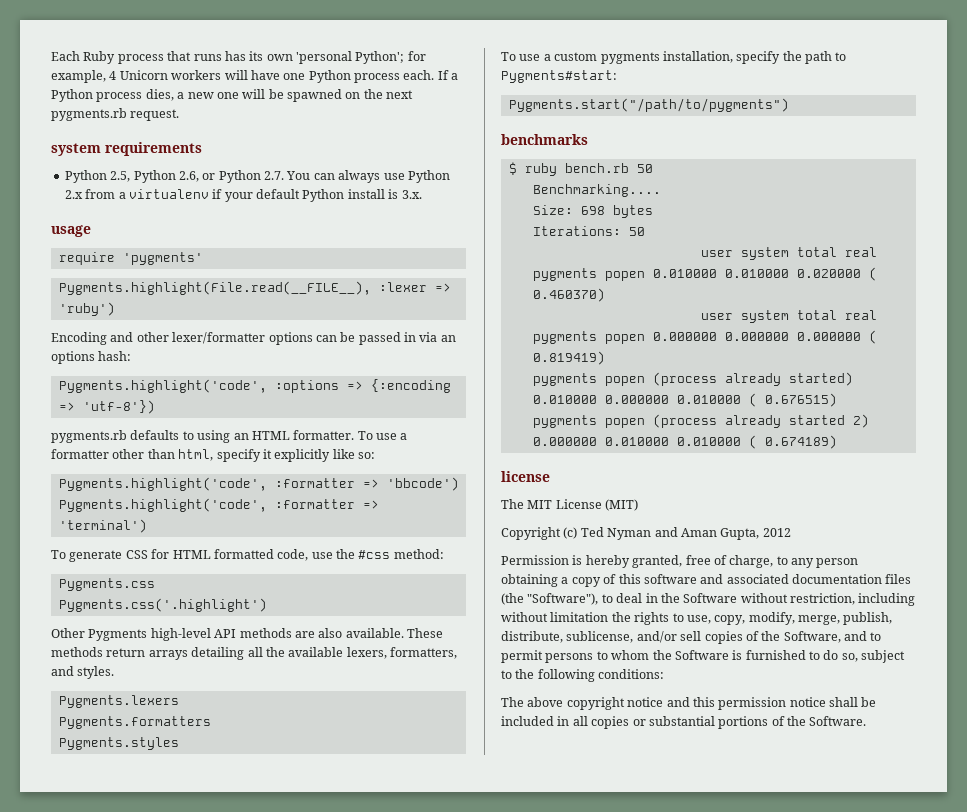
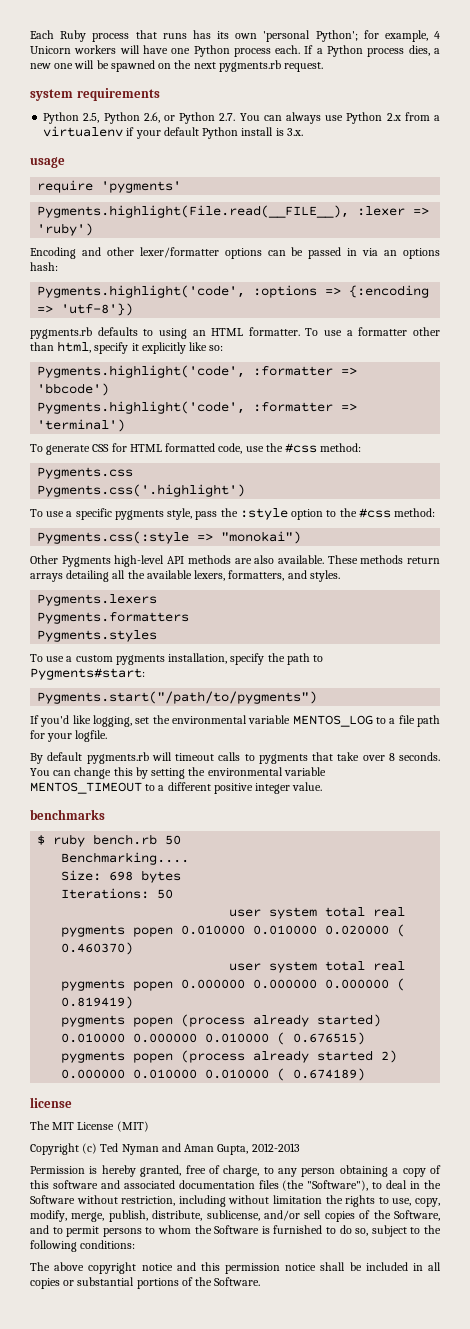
(267, 605) none -> [30,508,436,520] [37,531,302,544] // To use a specific pygments style, pass the :style option to the #css method: // Pygments.css(:style => "monokai")
(789, 105) none -> [30,715,440,727] [30,730,108,742] [30,752,440,764] [30,767,326,779] [30,782,323,794] // If you'd like logging, set the environmental variable MENTOS_LOG to a file path for your logfile. // By default pygments.rb will timeout calls to pygments that take over 8 seconds. You can change this by setting the environmental variable MENTOS_TIMEOUT to a different positive integer value.
[762,528,791,537] 2012 -> [251,1143,300,1152] 2012-2013

